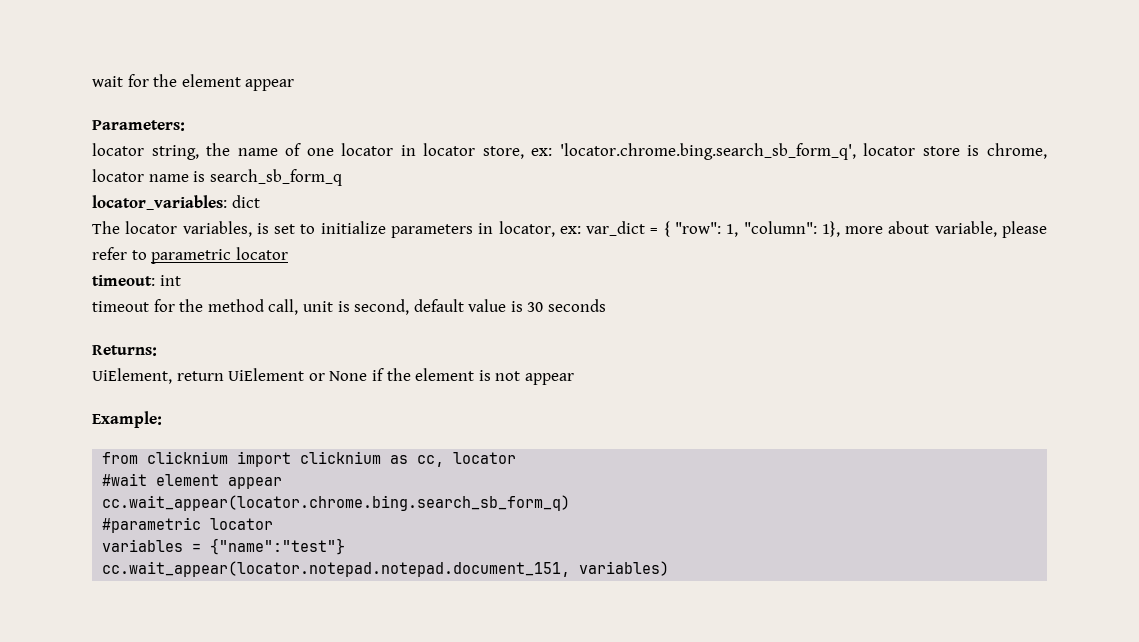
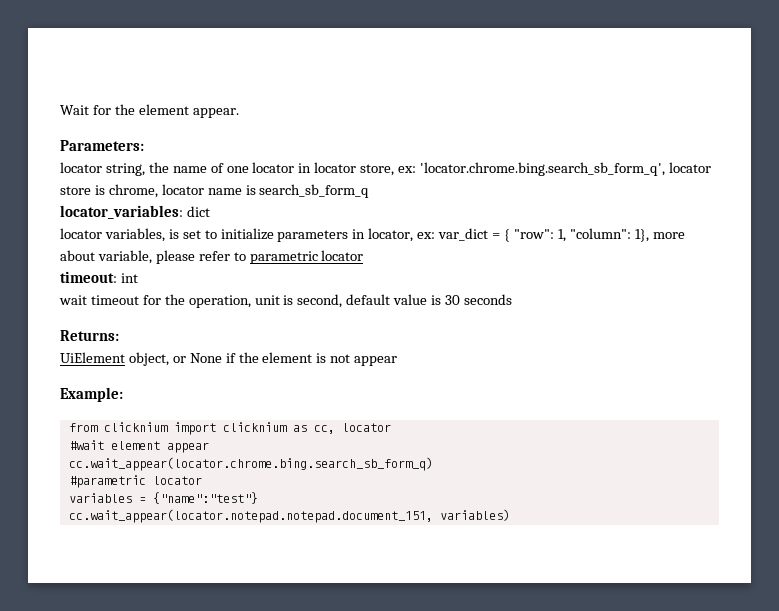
[92,76,123,87] wait -> [60,105,89,115] Wait
[245,79,295,91] appear -> [192,108,239,118] appear.
[92,221,120,234] The -> (210, 211) none
(181, 280) none -> [59,295,87,305] wait
[207,299,299,315] method call, -> [188,295,251,308] operation,
[92,368,305,384] UiElement, return UiElement -> [60,352,169,366] UiElement object,

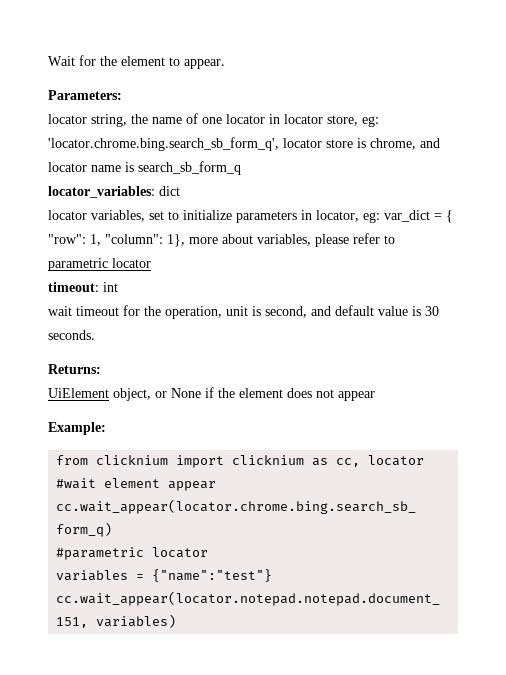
(189, 109) none -> [169,57,180,66] to
[398,166,417,173] ex: -> [362,116,379,127] eg:
(158, 191) none -> [420,138,440,148] and
[168,229,179,239] is -> (145, 216) none
[417,232,436,239] ex: -> [363,212,380,223] eg:
[97,250,152,264] variable, -> [257,234,311,246] variables,
(343, 301) none -> [311,306,331,316] and
[463,294,512,305] seconds -> [48,330,95,340] seconds.
[316,353,327,363] is -> [287,388,312,398] does

